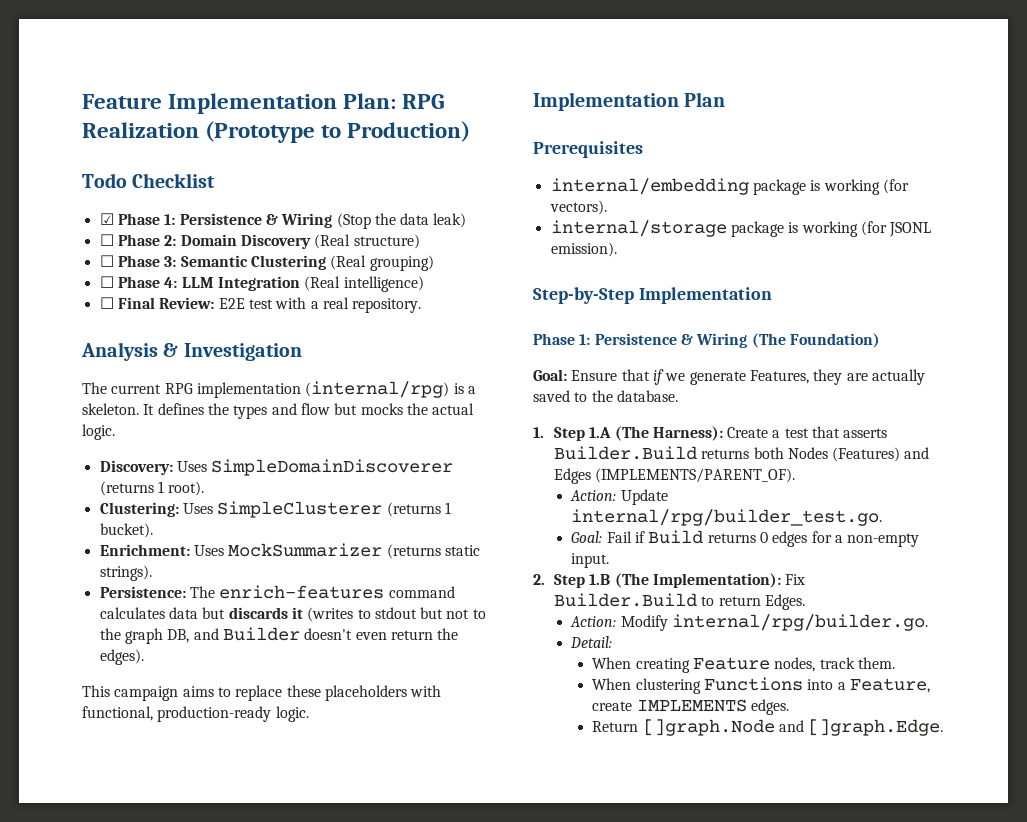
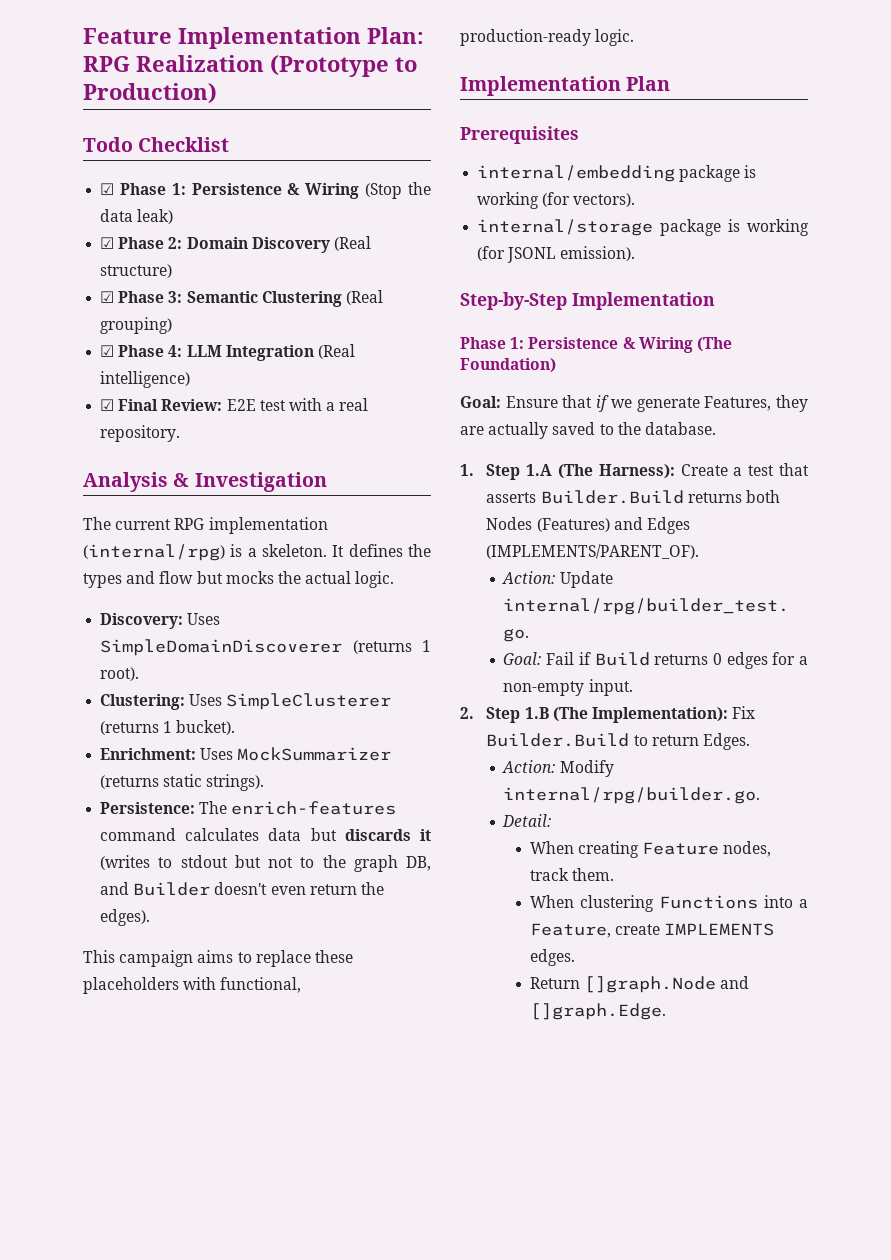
[99,234,114,246] ☐ -> [100,237,115,249] ☑
[99,255,114,267] ☐ -> [100,291,115,303] ☑
[99,276,114,288] ☐ -> [100,345,115,357] ☑
[99,297,114,309] ☐ -> [100,399,115,411] ☑

